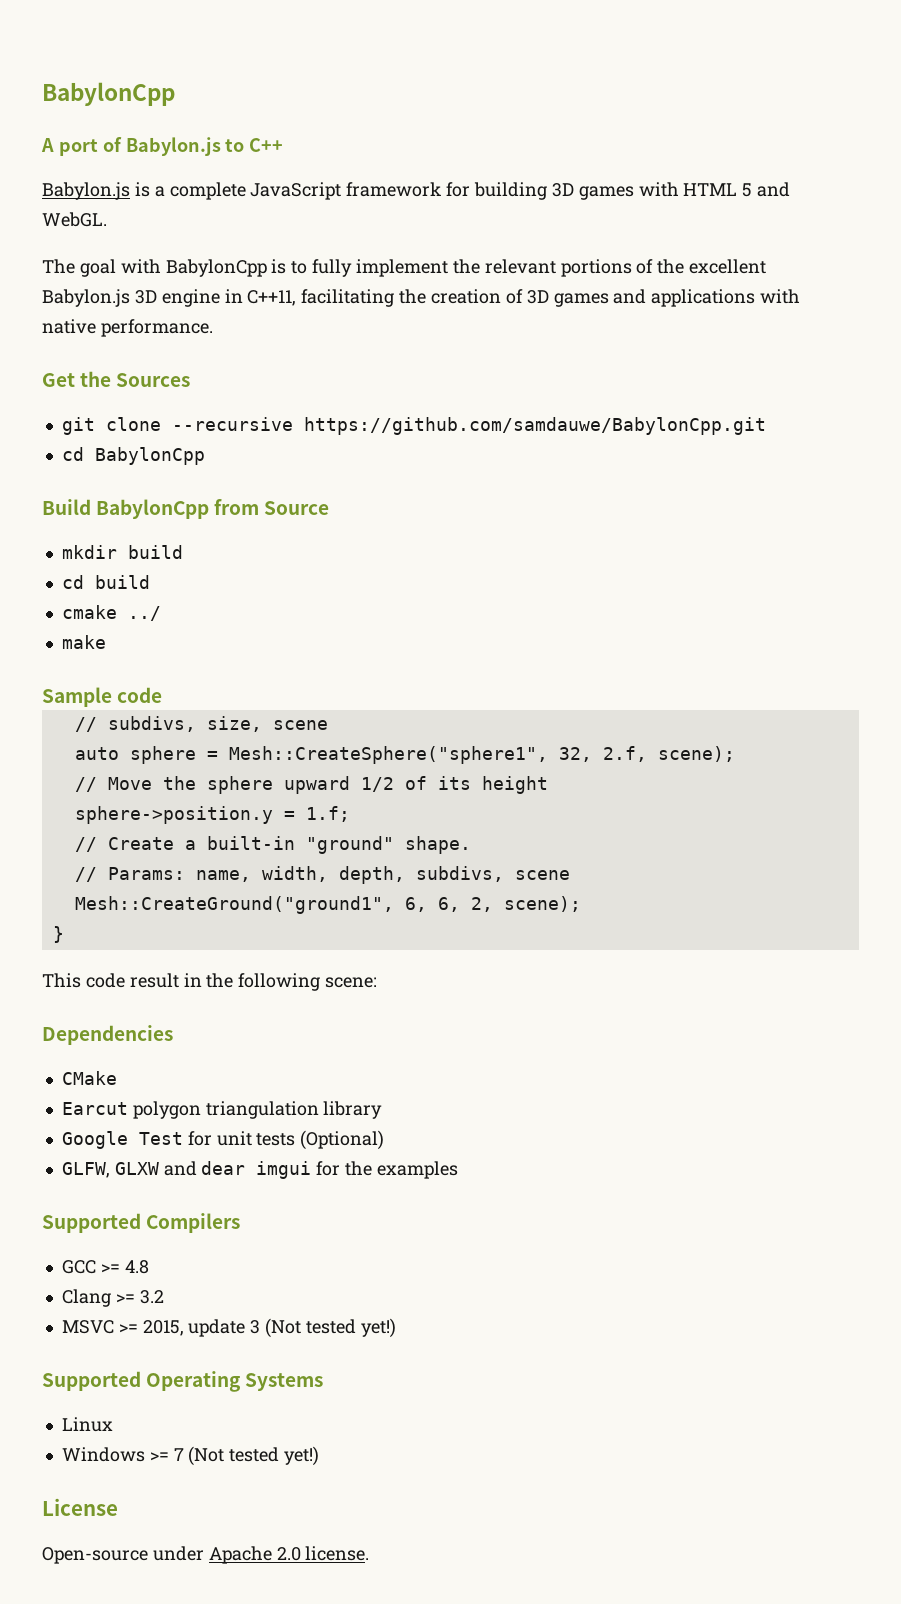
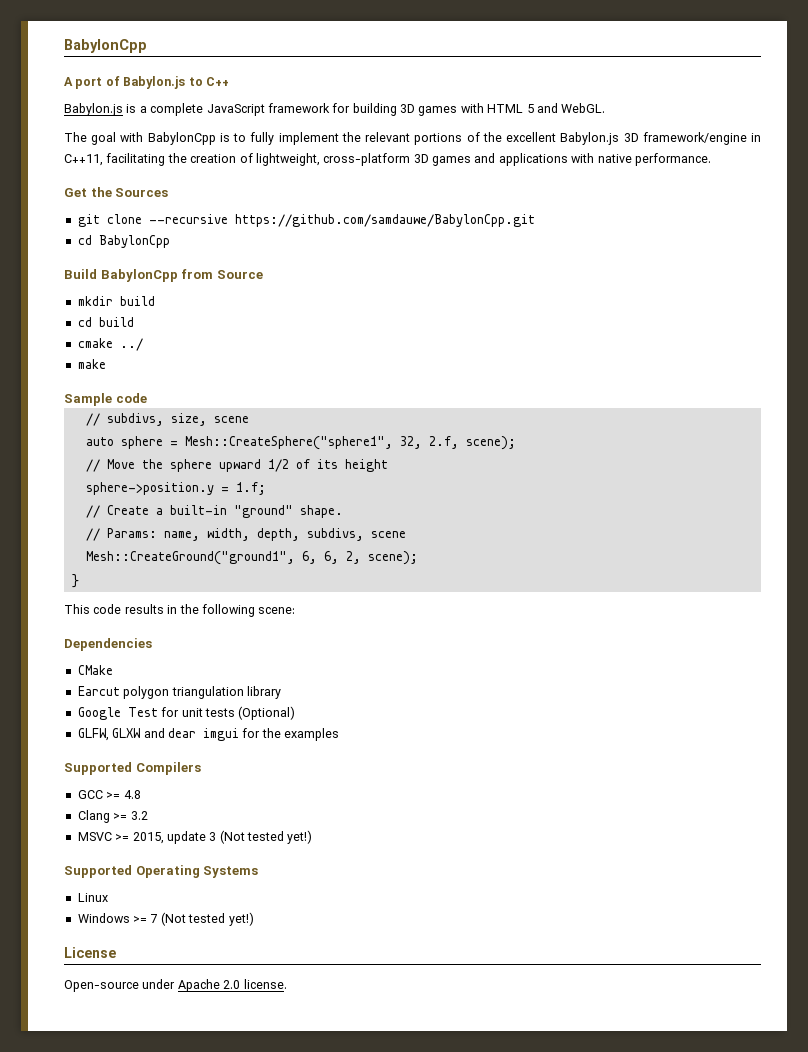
[161,289,220,307] engine -> [642,132,747,145] framework/engine
(523, 296) none -> [255,153,411,166] lightweight, cross-platform
[129,973,179,988] result -> [124,604,164,614] results

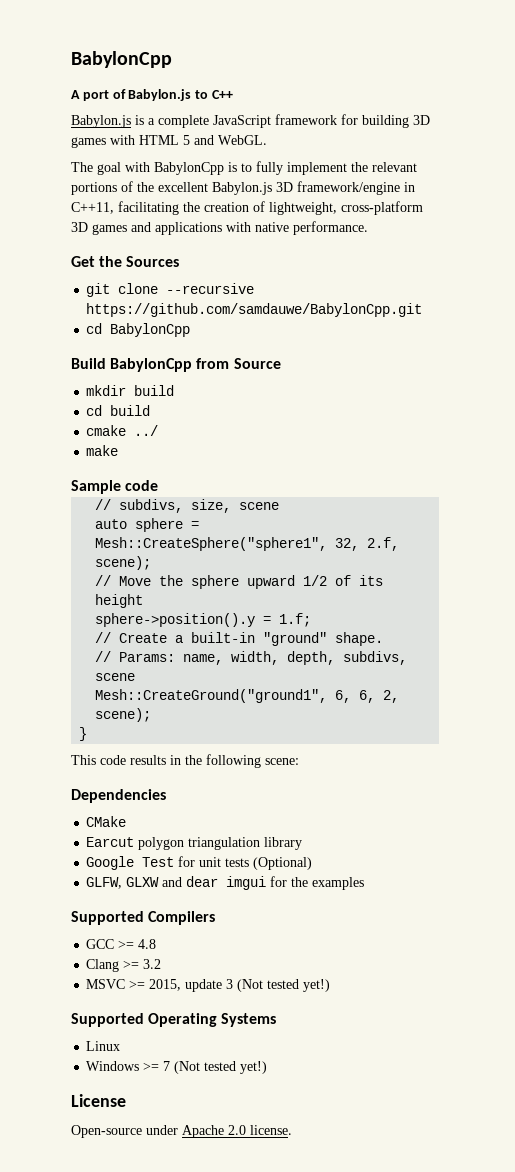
[85,482,214,495] sphere->position.y -> [95,613,256,627] sphere->position().y

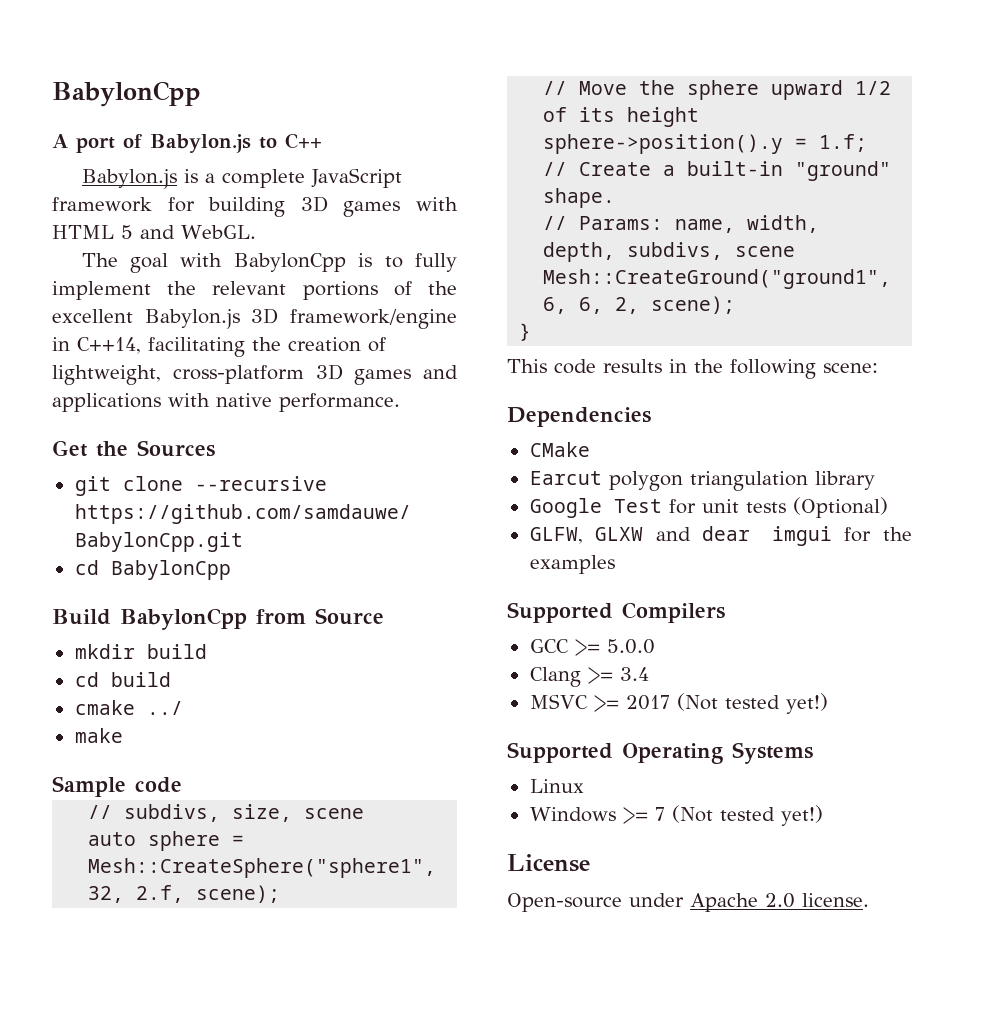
[71,202,114,214] C++11, -> [77,337,141,354] C++14,
[138,939,157,949] 4.8 -> [606,639,655,654] 5.0.0
[143,959,162,969] 3.2 -> [619,667,649,681] 3.4
[149,979,234,992] 2015, update 3 -> [625,695,670,710] 2017

